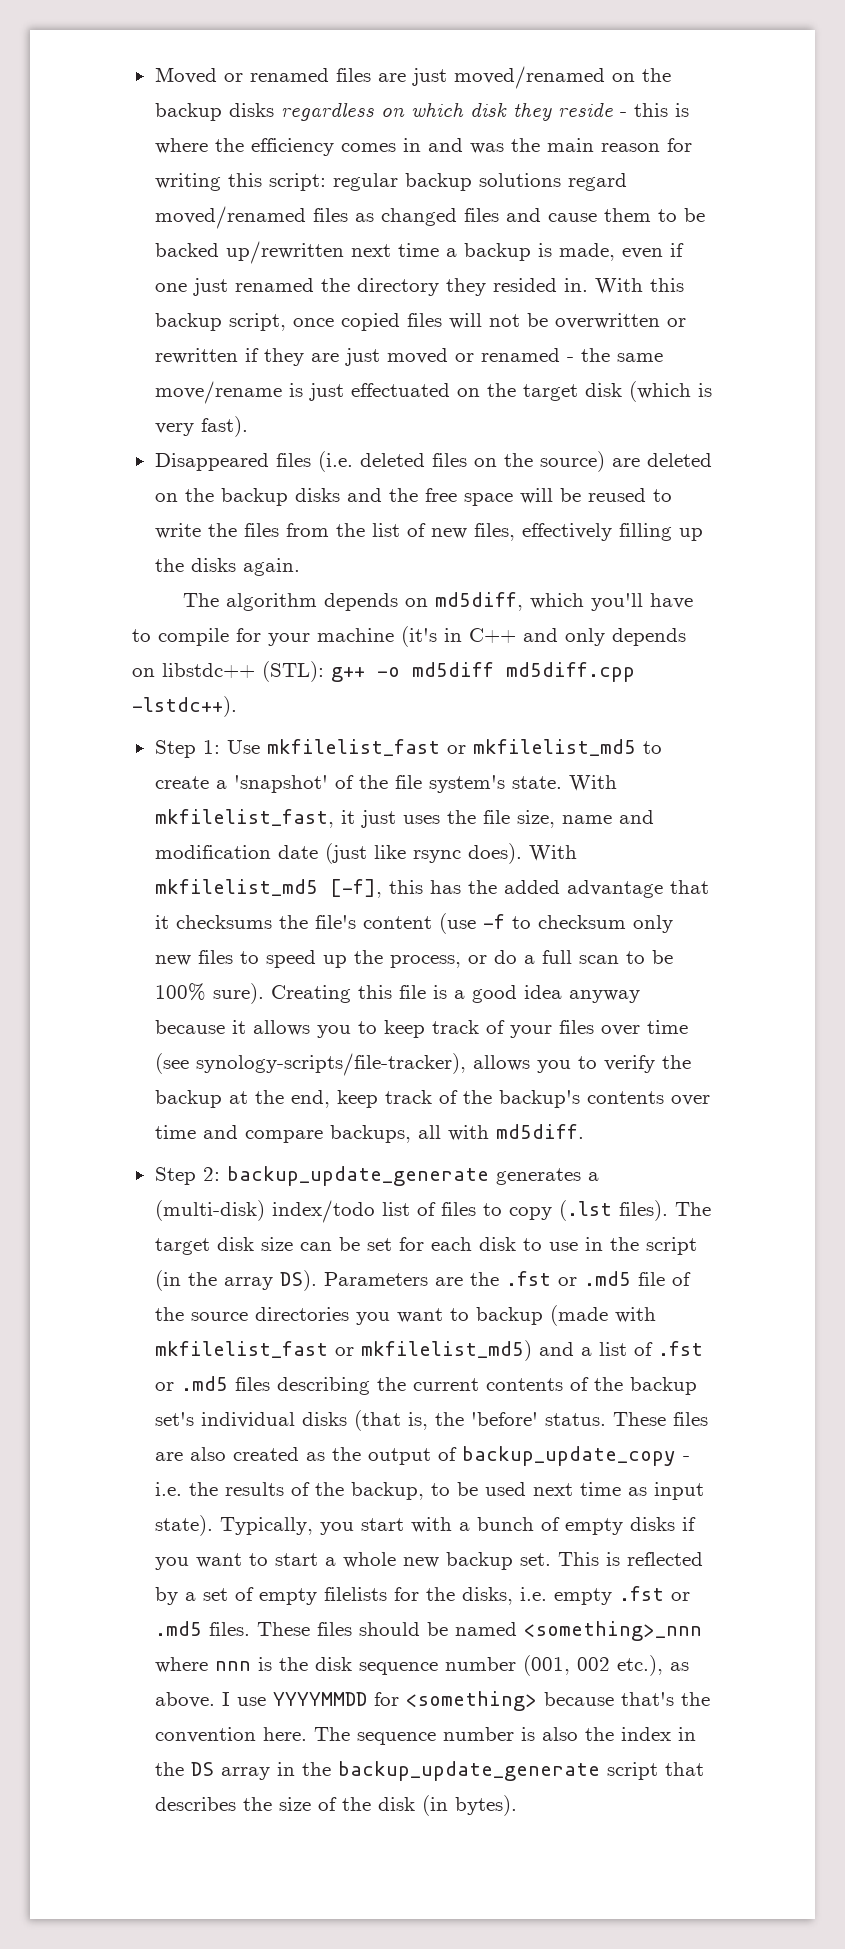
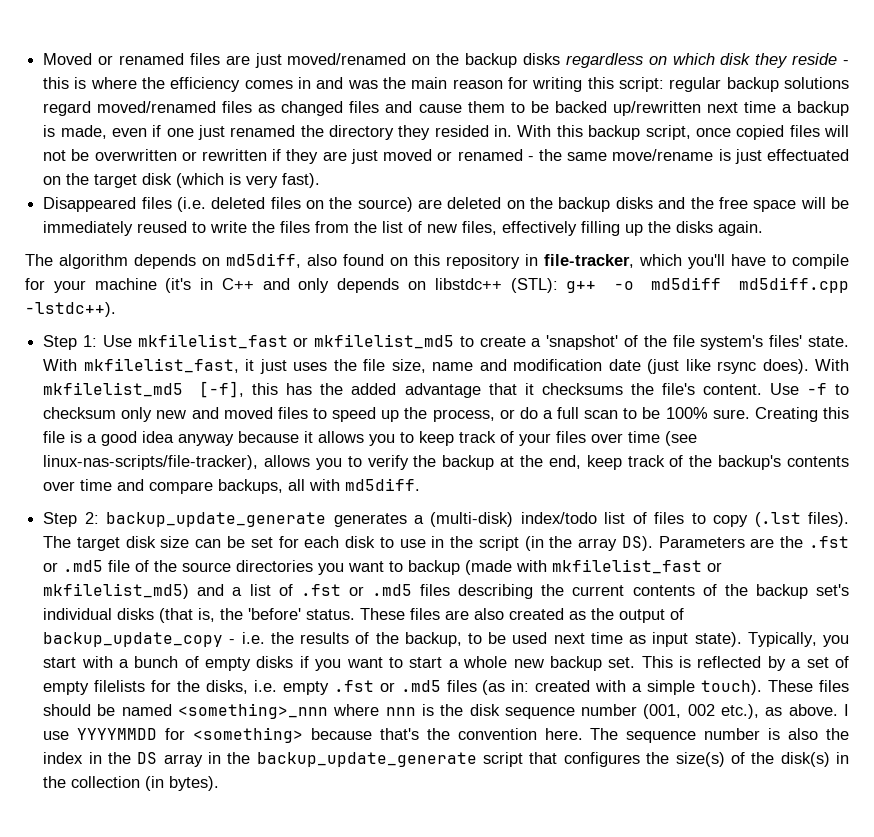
(581, 495) none -> [43,221,134,236] immediately
(523, 601) none -> [307,254,634,269] also found on this repository in file-tracker,
(505, 784) none -> [769,335,803,347] files'
[362,913,476,934] content (use -> [702,383,799,395] content. Use
(191, 960) none -> [191,407,273,419] and moved
[212,983,264,1004] sure). -> [712,409,750,419] sure.
[195,1053,466,1076] synology-scripts/file-tracker), -> [43,455,259,470] linux-nas-scripts/file-tracker),
[208,1622,250,1636] files. -> [446,680,763,695] files (as in: created with a simple touch).
[154,1797,415,1811] describes the size of the disk -> [563,752,850,767] [43,776,141,788] configures the size(s) of the disk(s) in the collection

